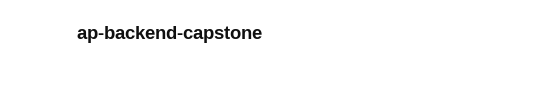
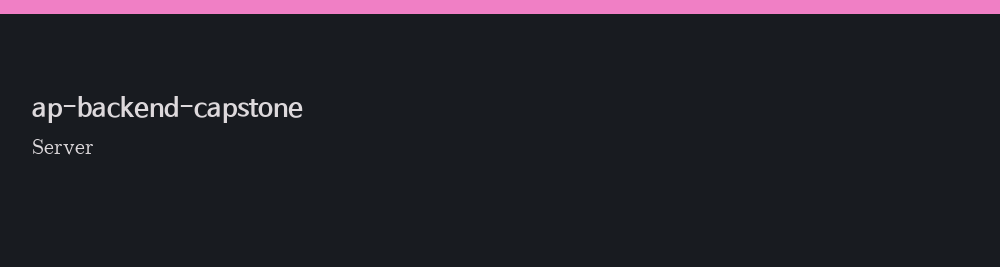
(262, 34) none -> [32,139,94,156] // Server

